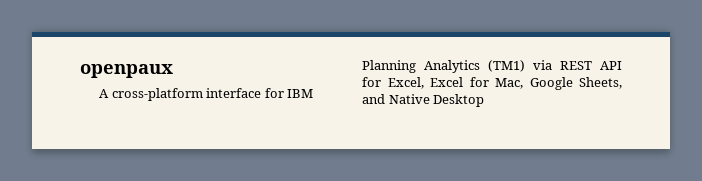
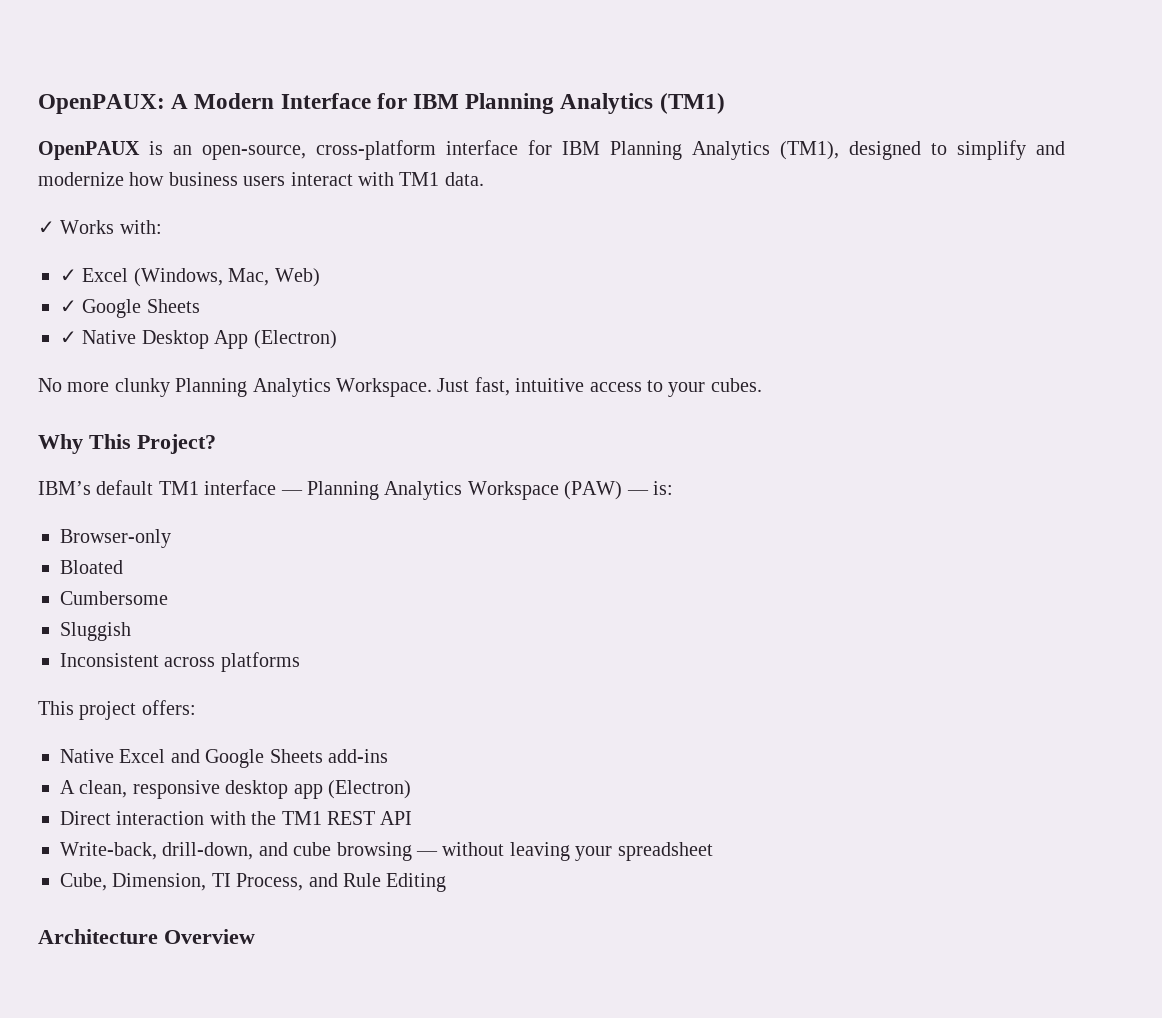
[80,64,173,78] [99,89,110,98] openpaux // A -> [38,93,725,114] [38,141,306,160] OpenPAUX: A Modern Interface for IBM Planning Analytics (TM1) // OpenPAUX is an open-source,
[488,60,622,72] [362,77,622,90] [362,94,485,107] (TM1) via REST API for Excel, Excel for Mac, Google Sheets, and Native Desktop -> [780,140,1065,160] [38,172,484,186] [38,220,162,234] [60,268,320,287] [60,299,200,318] [60,330,337,349] [38,377,762,397] [38,434,216,454] [38,480,673,500] [60,529,171,548] [60,560,123,574] [60,591,168,605] [60,622,131,641] [60,652,300,672] [38,700,196,720] [60,749,388,768] [60,780,411,799] [60,811,413,825] [60,842,713,861] [60,873,447,892] [38,929,255,944] (TM1), designed to simplify and modernize how business users interact with TM1 data. // ✓ Works with: // ✓ Excel (Windows, Mac, Web) // ✓ Google Sheets // ✓ Native Desktop App (Electron) // No more clunky Planning Analytics Workspace. Just fast, intuitive access to your cubes. // Why This Project? // IBM’s default TM1 interface — Planning Analytics Workspace (PAW) — is: // Browser-only // Bloated // Cumbersome // Sluggish // Inconsistent across platforms // This project offers: // Native Excel and Google Sheets add-ins // A clean, responsive desktop app (Electron) // Direct interaction with the TM1 REST API // Write-back, drill-down, and cube browsing — without leaving your spreadsheet // Cube, Dimension, TI Process, and Rule Editing // Architecture Overview

